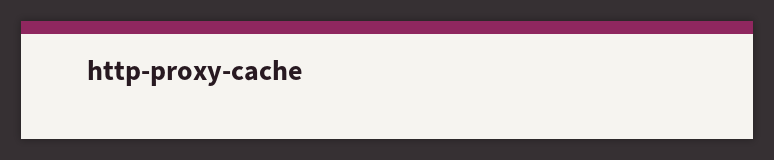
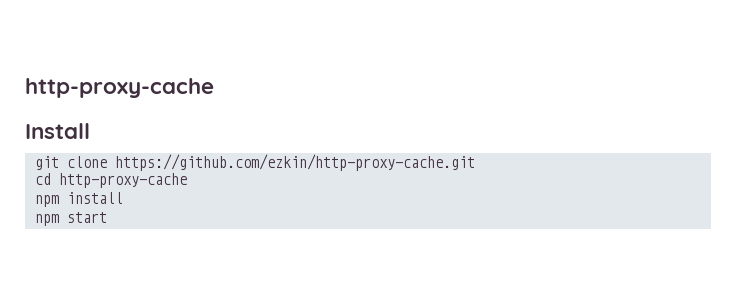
[87,60,303,86] http-proxy-cache -> [25,78,214,98] [25,123,90,139] [34,154,475,171] [34,173,187,188] [34,192,123,207] [34,212,107,226] http-proxy-cache // Install // git clone https://github.com/ezkin/http-proxy-cache.git // cd http-proxy-cache // npm install // npm start

